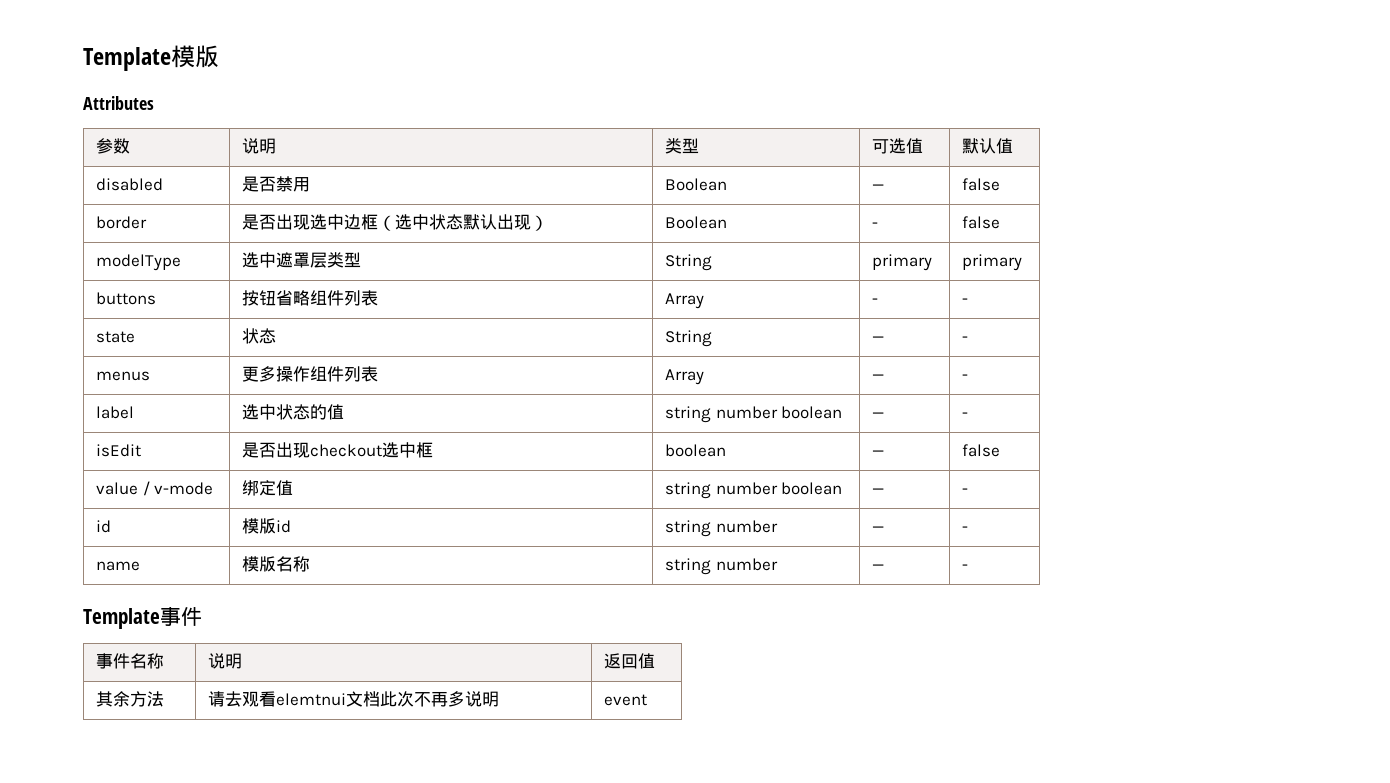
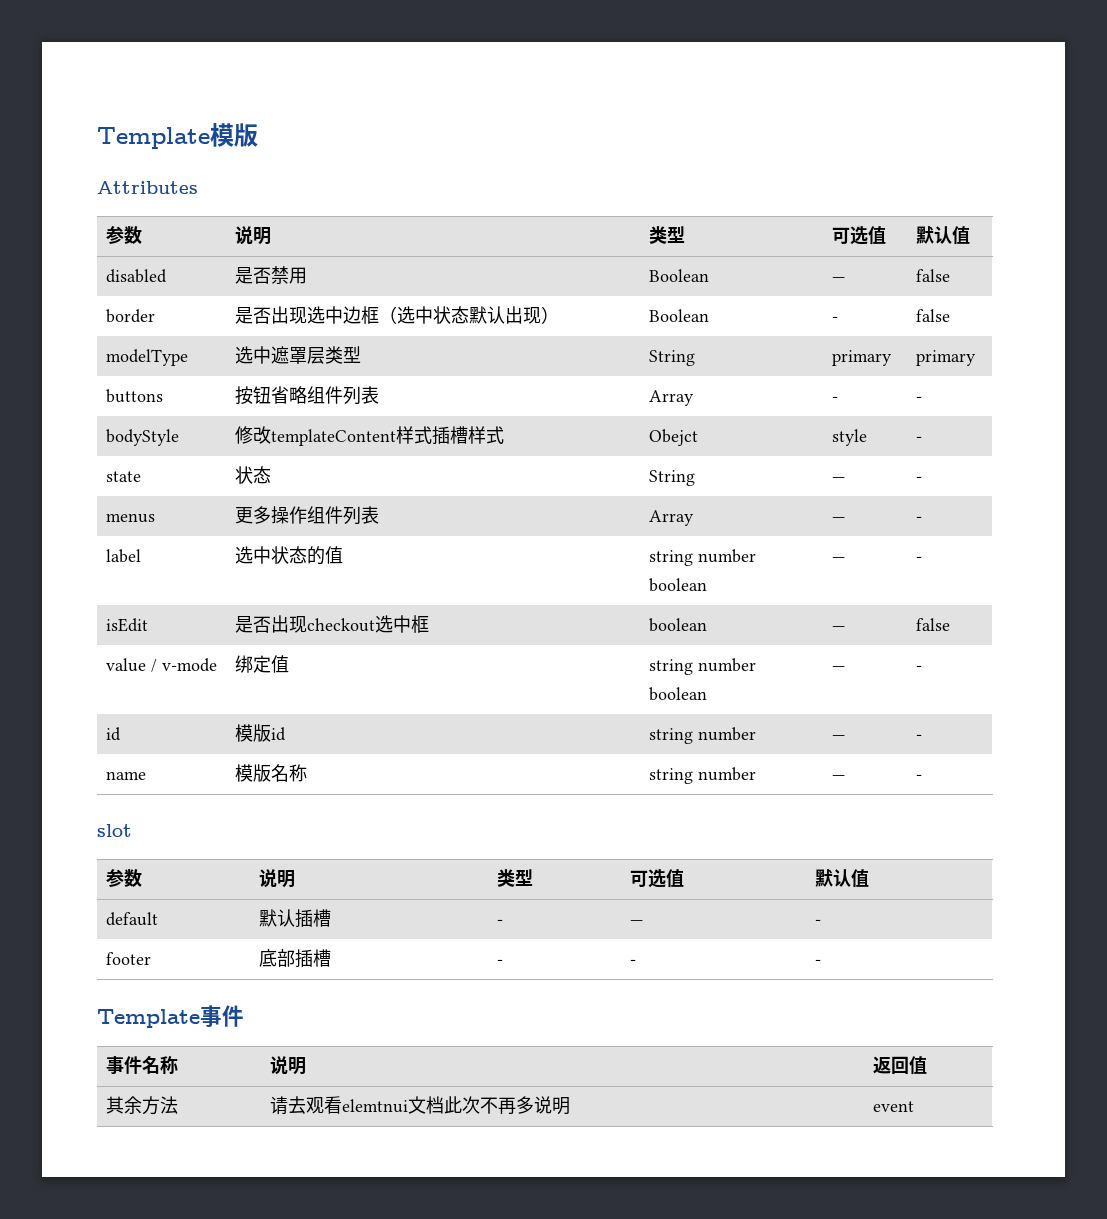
(969, 301) none -> [105,429,179,446] [234,426,504,446] [648,429,698,446] [831,429,867,446] [915,436,922,442] // bodyStyle | 修改templateContent样式插槽样式 | Obejct | style | -
(969, 567) none -> [97,824,132,837] [105,869,142,887] [258,869,295,888] [496,869,533,887] [629,869,684,888] [814,869,869,888] [105,912,158,926] [258,909,331,928] [496,919,503,925] [629,920,643,925] [814,919,821,925] [105,952,151,965] [258,949,331,968] [496,959,503,965] [629,959,636,965] [814,959,821,965] // slot // 参数 | 说明 | 类型 | 可选值 | 默认值 // default | 默认插槽 | - | — | - // footer | 底部插槽 | - | - | -

